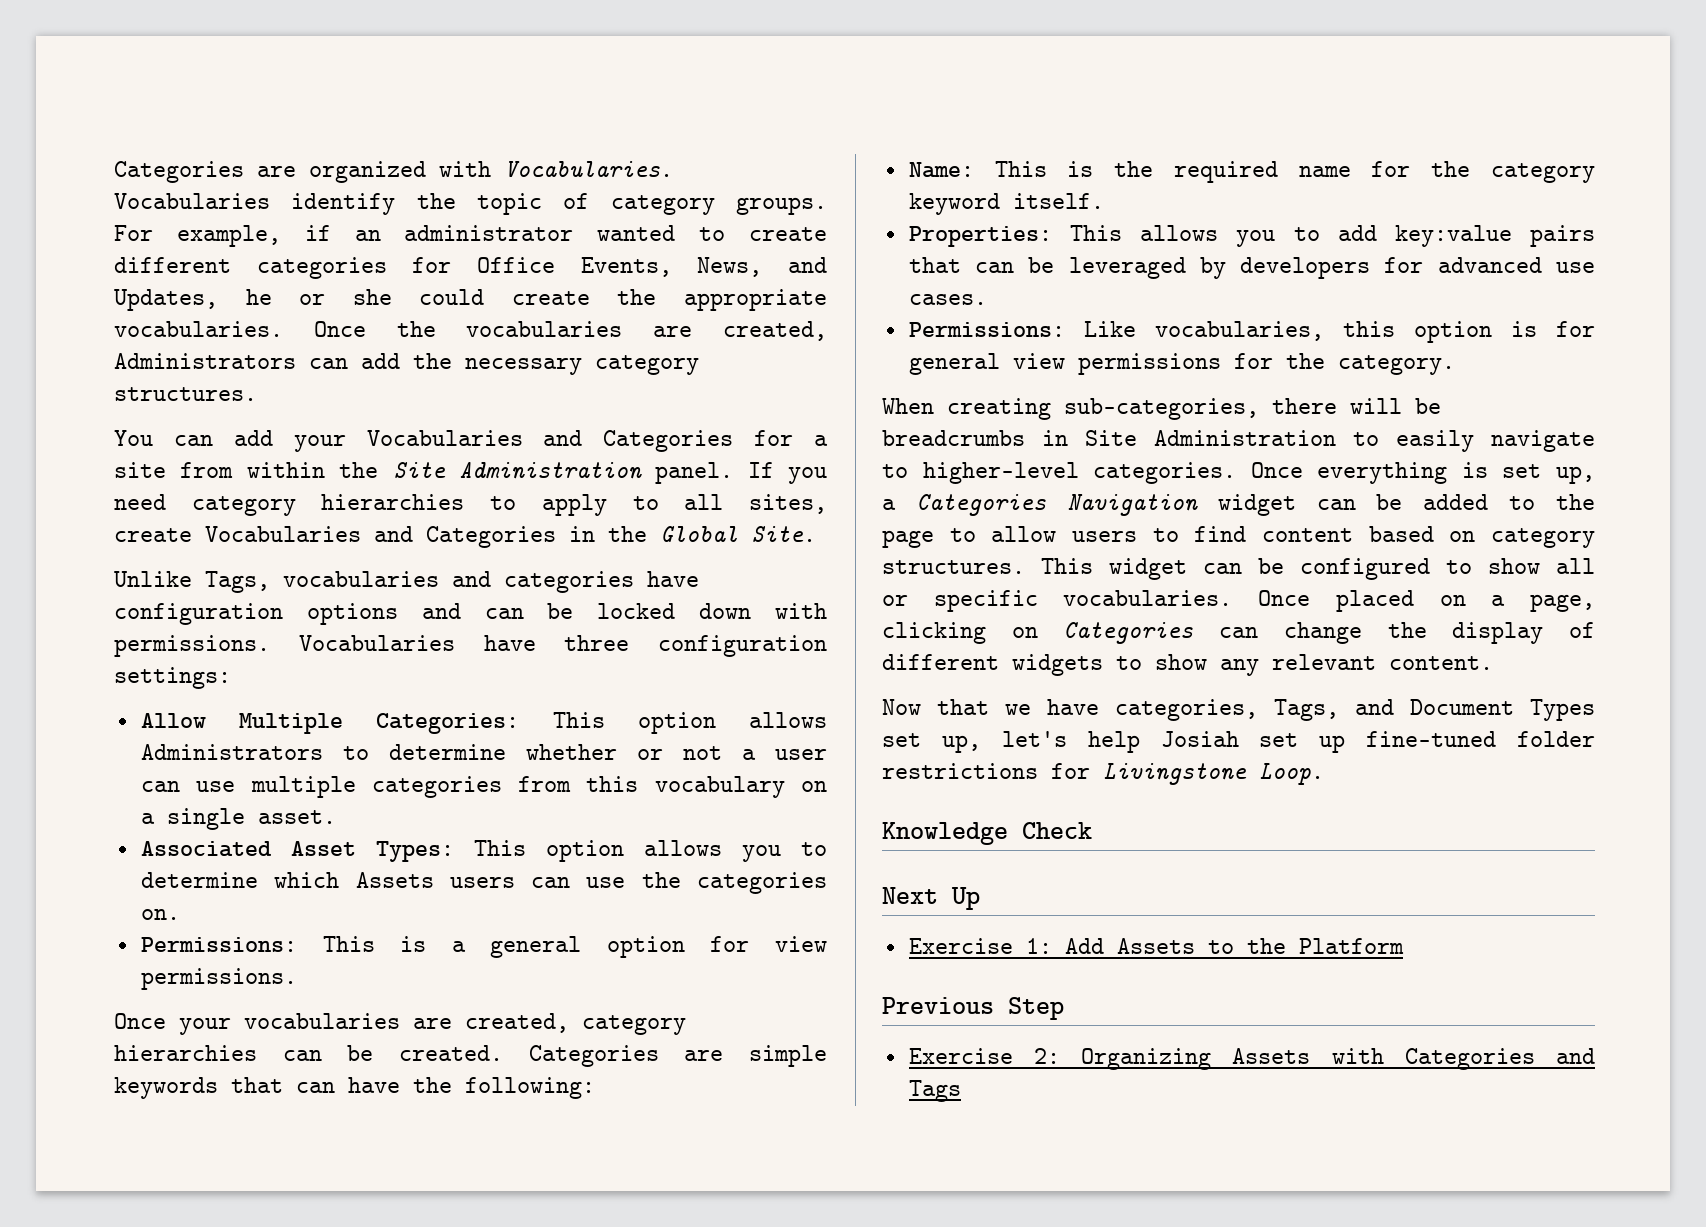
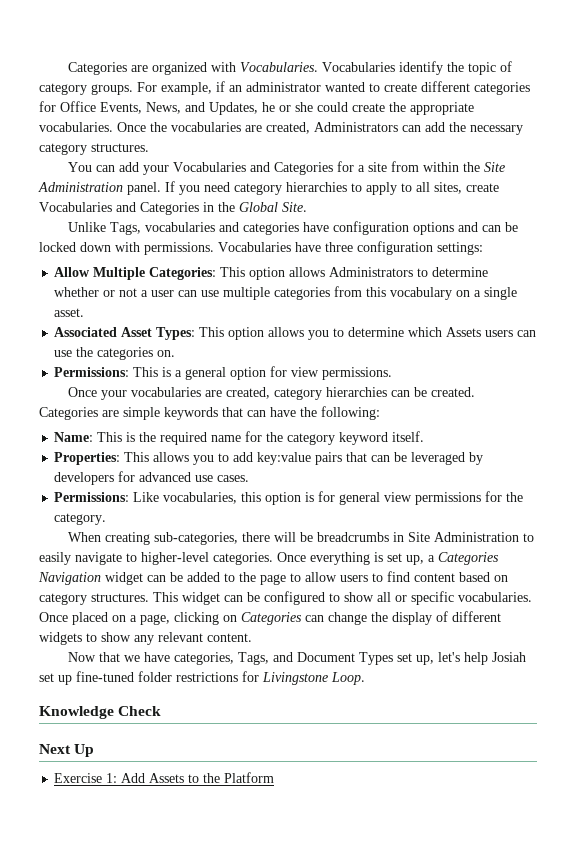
[882,997,1064,1020] [908,1048,1595,1070] [908,1080,961,1102] // Previous Step // Exercise 2: Organizing Assets with Categories and Tags -> (275, 777) none

